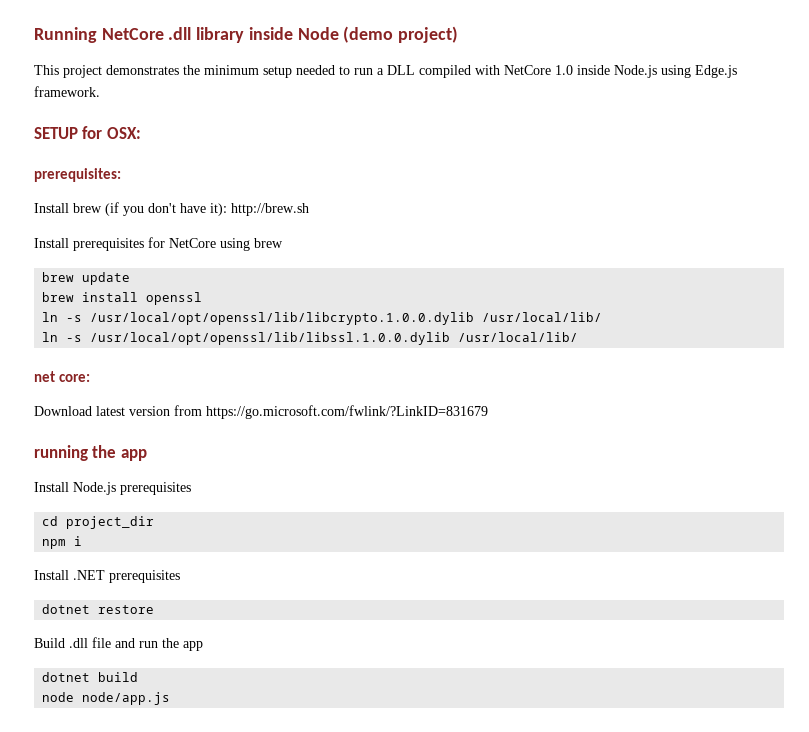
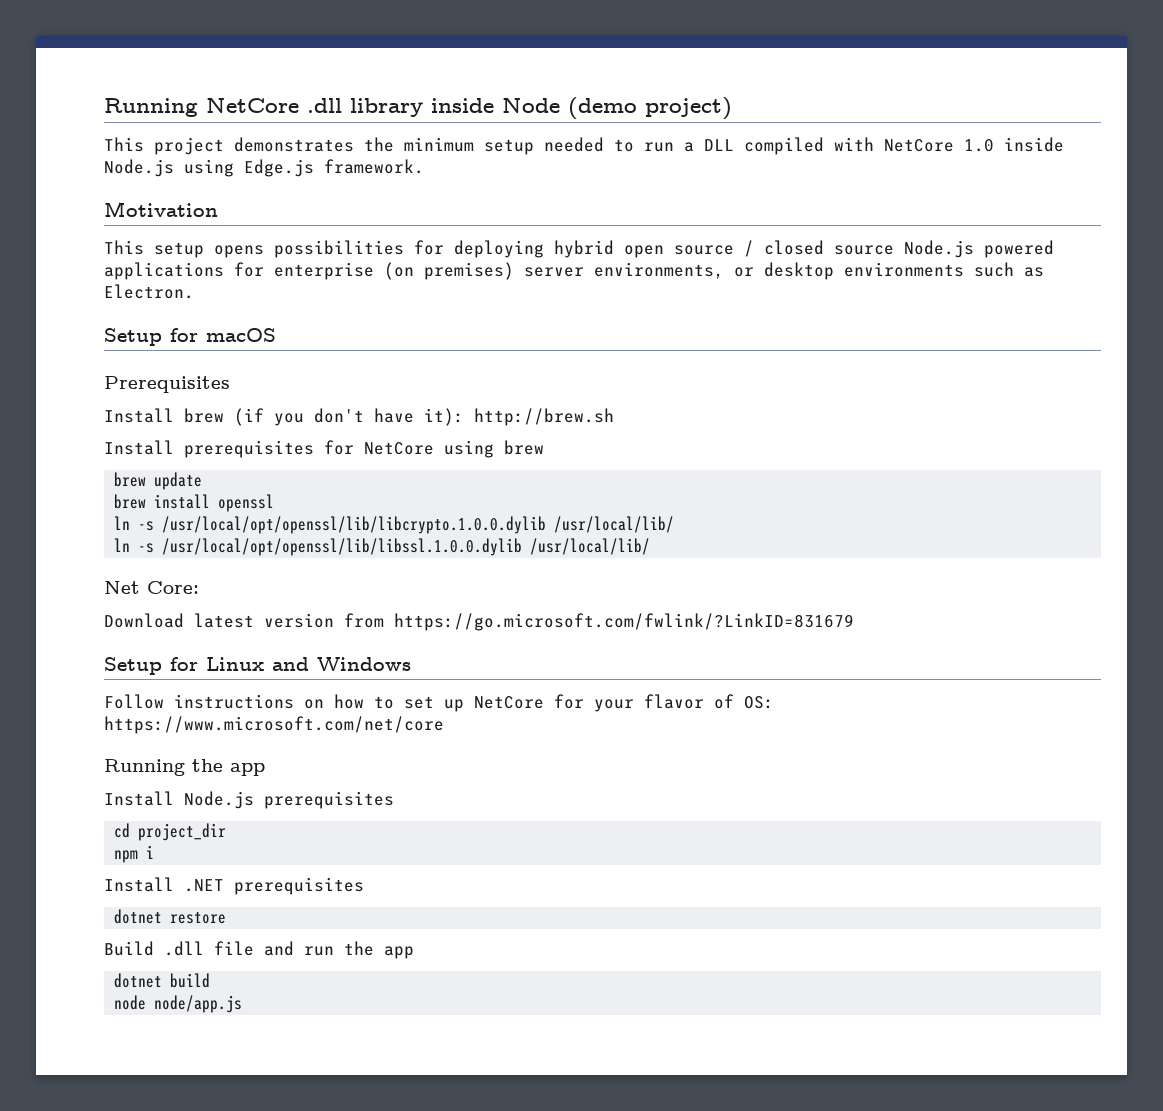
[34,126,141,139] [34,168,121,182] SETUP for OSX: // prerequisites: -> [104,201,218,217] [104,240,1054,258] [104,262,1044,280] [104,284,194,299] [104,328,276,346] [104,376,230,393] Motivation // This setup opens possibilities for deploying hybrid open source / closed source Node.js powered applications for enterprise (on premises) server environments, or desktop environments such as Electron. // Setup for macOS // Prerequisites
[34,371,91,382] net core: -> [104,581,199,594] Net Core:
[34,445,88,461] running -> [104,657,411,675] [104,694,774,712] [104,716,444,734] [104,759,185,776] Setup for Linux and Windows // Follow instructions on how to set up NetCore for your flavor of OS: https://www.microsoft.com/net/core // Running

